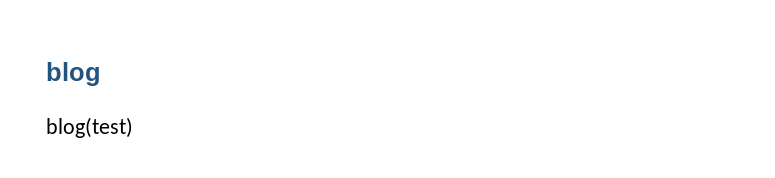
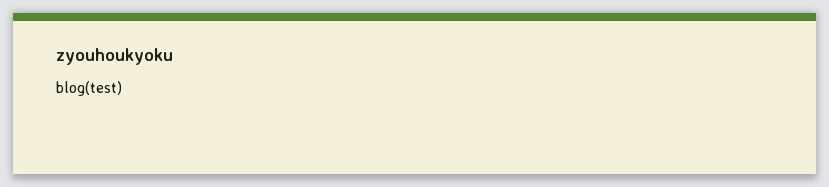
[46,62,101,86] blog -> [56,48,173,65] zyouhoukyoku

